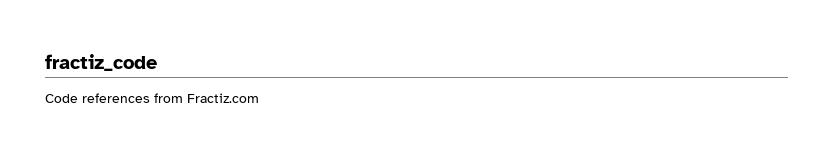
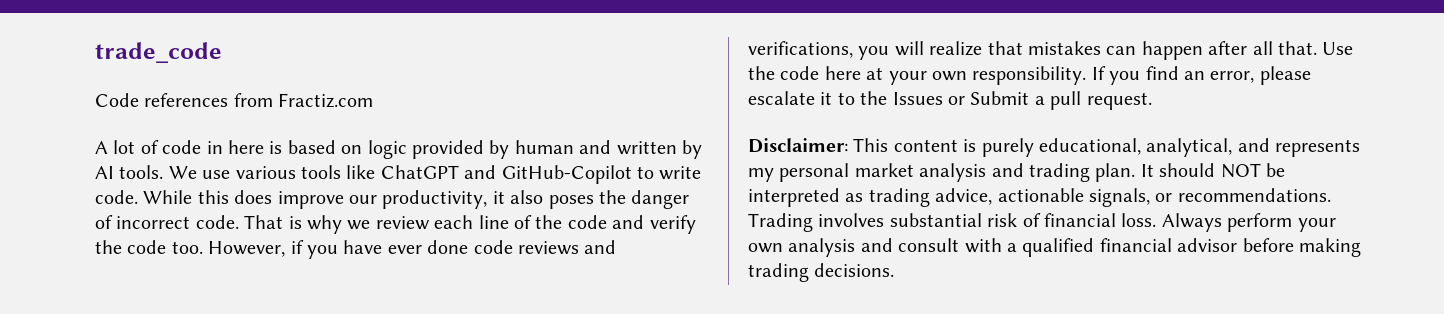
[45,54,157,71] fractiz_code -> [95,42,222,63] trade_code
(259, 98) none -> [95,140,702,159] [95,165,702,184] [95,190,690,209] [95,215,696,234] [95,240,617,259] [748,41,1354,60] [748,66,1311,85] [748,91,1152,110] [748,138,1361,157] [748,163,1285,182] [748,188,1331,207] [748,213,1336,232] [748,238,1361,257] [748,263,895,282] // A lot of code in here is based on logic provided by human and written by AI tools. We use various tools like ChatGPT and GitHub-Copilot to write code. While this does improve our productivity, it also poses the danger of incorrect code. That is why we review each line of the code and verify the code too. However, if you have ever done code reviews and verifications, you will realize that mistakes can happen after all that. Use the code here at your own responsibility. If you find an error, please escalate it to the Issues or Submit a pull request. // Disclaimer: This content is purely educational, analytical, and represents my personal market analysis and trading plan. It should NOT be interpreted as trading advice, actionable signals, or recommendations. Trading involves substantial risk of financial loss. Always perform your own analysis and consult with a qualified financial advisor before making trading decisions.

